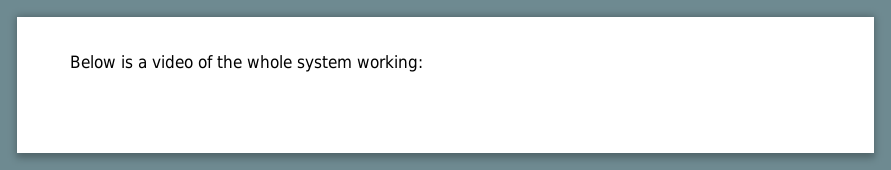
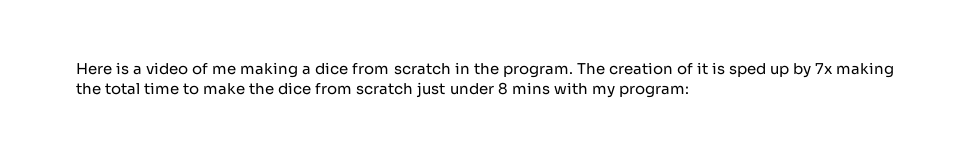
[70,55,116,69] Below -> [76,63,112,75] Here
[217,55,423,72] the whole system working: -> [212,62,895,78] [76,82,689,98] me making a dice from scratch in the program. The creation of it is sped up by 7x making the total time to make the dice from scratch just under 8 mins with my program:

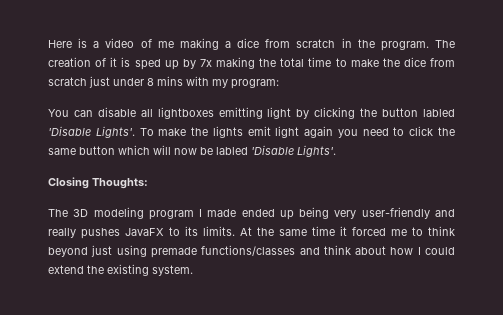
(689, 91) none -> [48,107,456,119] [48,126,456,138] [48,145,336,157] [48,177,148,189] [48,207,455,220] [48,226,455,239] [48,245,456,258] [48,264,193,276] // You can disable all lightboxes emitting light by clicking the button labled 'Disable Lights'. To make the lights emit light again you need to click the same button which will now be labled 'Disable Lights'. // Closing Thoughts: // The 3D modeling program I made ended up being very user-friendly and really pushes JavaFX to its limits. At the same time it forced me to think beyond just using premade functions/classes and think about how I could extend the existing system.

